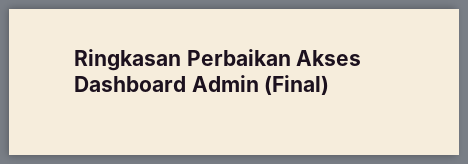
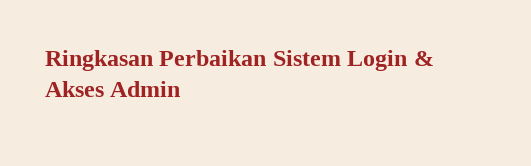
[296,50,362,66] [74,75,330,95] Akses Dashboard Admin (Final) -> [272,50,434,71] [45,81,181,97] Sistem Login & Akses Admin

